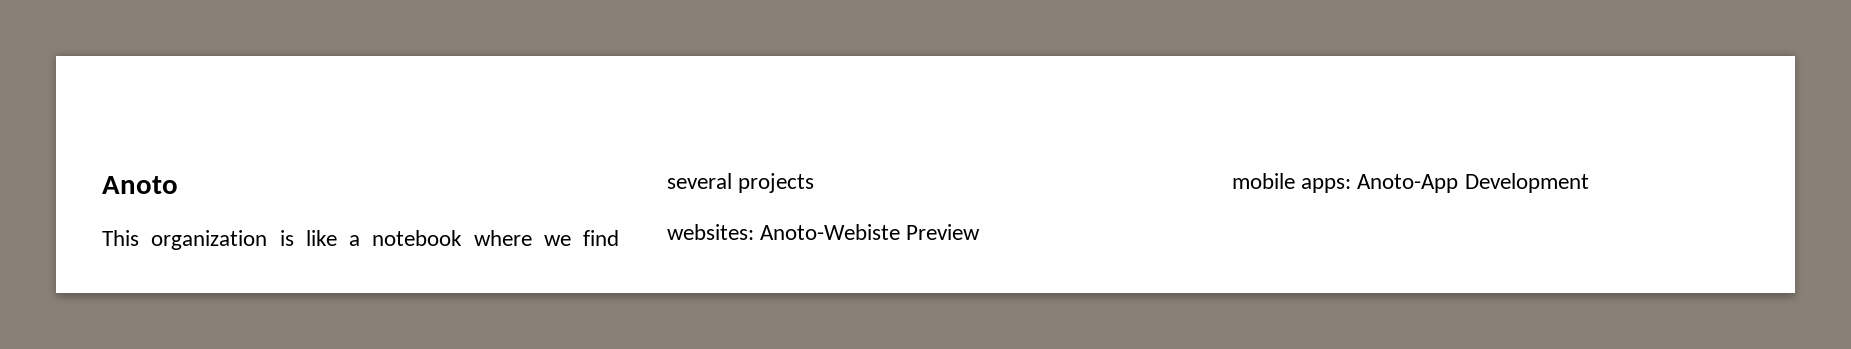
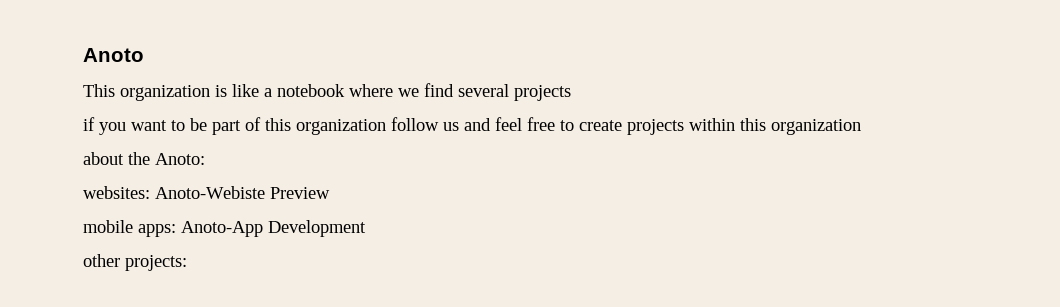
(815, 183) none -> [83,117,861,135] [83,152,205,165] // if you want to be part of this organization follow us and feel free to create projects within this organization // about the Anoto:
(1589, 183) none -> [83,254,187,271] // other projects:

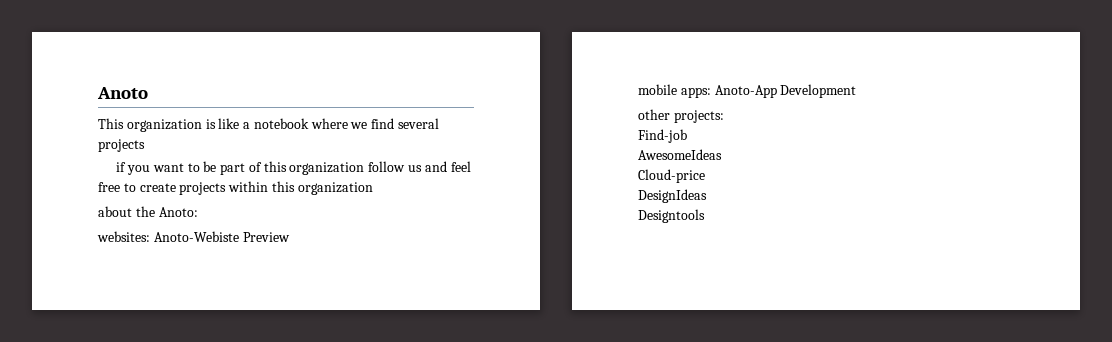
(187, 263) none -> [638,129,687,143] [638,149,722,160] [638,169,705,183] [638,189,707,203] [638,209,705,223] // Find-job // AwesomeIdeas // Cloud-price // DesignIdeas // Designtools

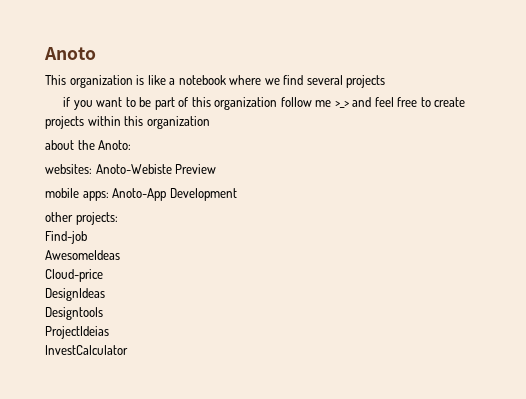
[408,165,423,172] us -> [315,100,349,108] me >_>
(705, 216) none -> [45,326,109,339] [45,345,128,355] // ProjectIdeias // InvestCalculator

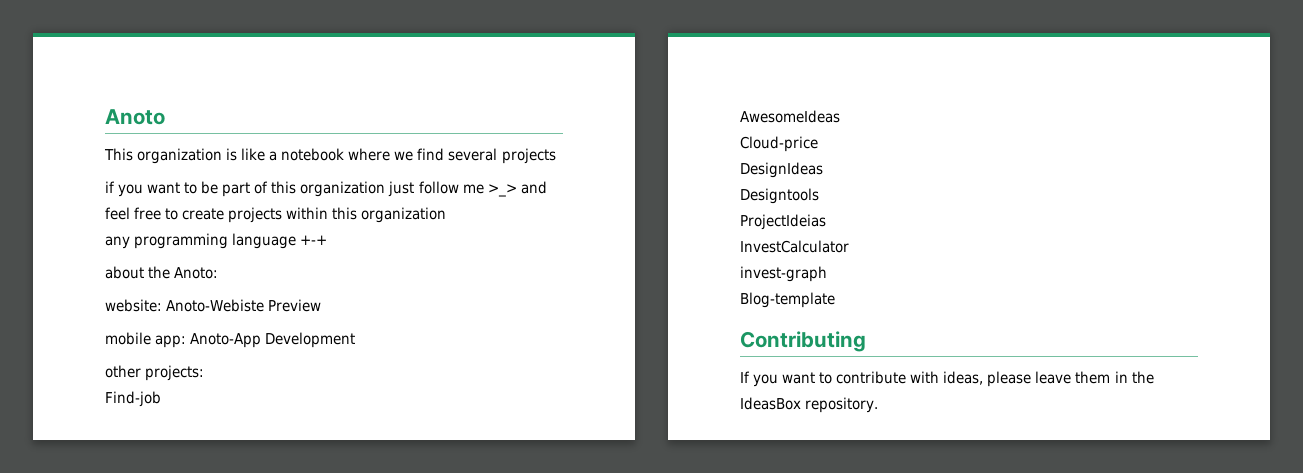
(278, 103) none -> [388,181,415,197] just
(210, 122) none -> [105,233,328,249] // any programming language +-+
[45,164,92,174] websites: -> [105,299,162,312] website:
[82,191,109,201] apps: -> [155,335,187,348] app:
(128, 350) none -> [740,266,827,282] [740,292,835,308] [740,331,866,352] [740,371,1154,387] [740,397,879,413] // invest-graph // Blog-template // Contributing // If you want to contribute with ideas, please leave them in the IdeasBox repository.

